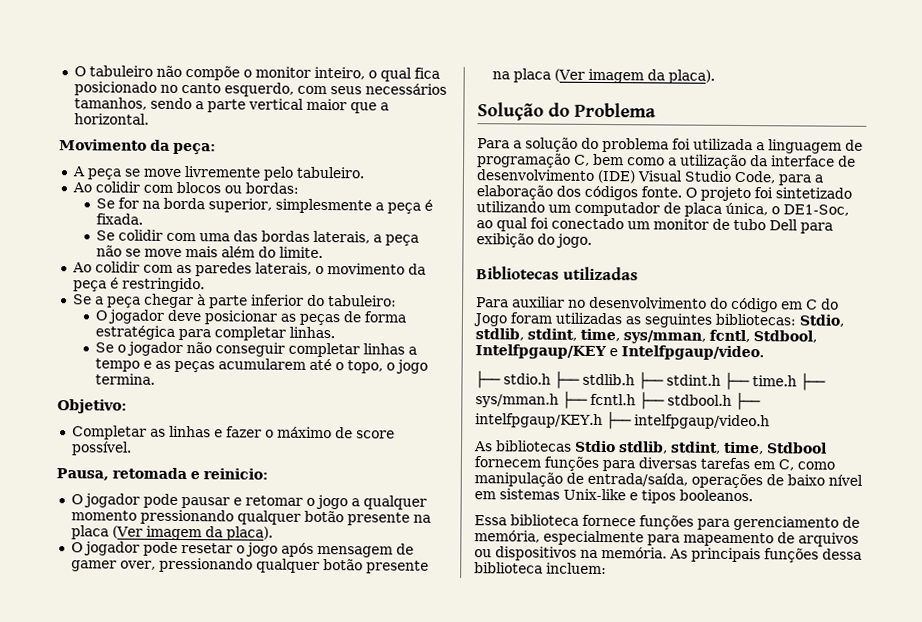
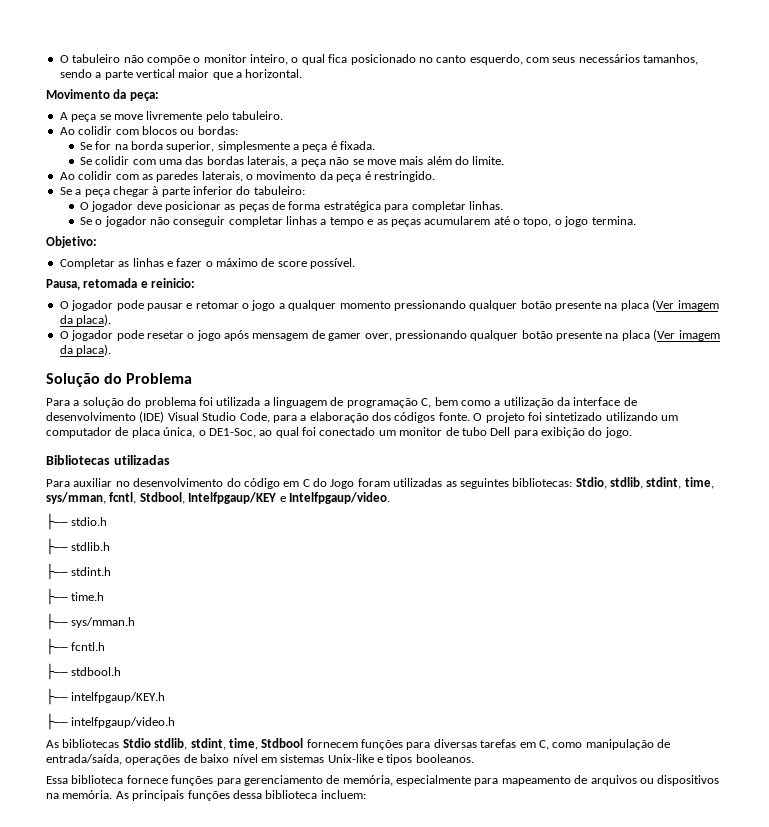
(551, 379) none -> (108, 521) //
(635, 379) none -> (111, 546) //
(721, 380) none -> (112, 571) //
(797, 381) none -> (105, 596) //
(559, 400) none -> (136, 622) //
(636, 399) none -> (106, 646) //
(732, 400) none -> (122, 671) //
(603, 421) none -> (166, 697) //

